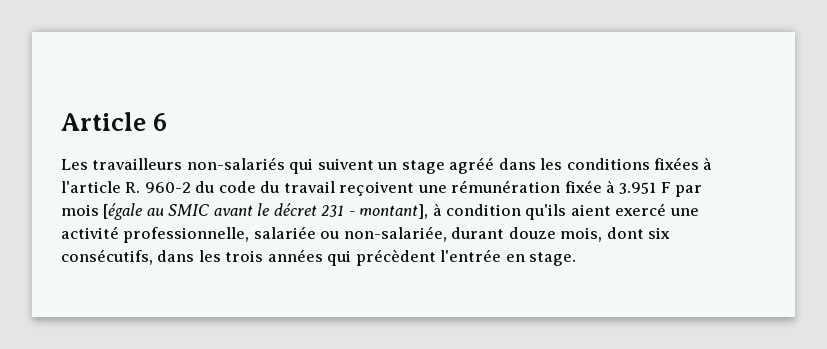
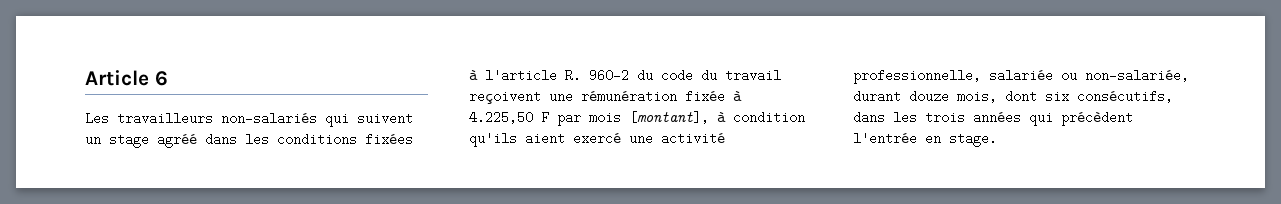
[619,182,657,194] 3.951 -> [469,111,533,124] 4.225,50
[103,203,429,220] [égale au SMIC avant le décret 231 - montant], -> [629,111,709,124] [montant],

